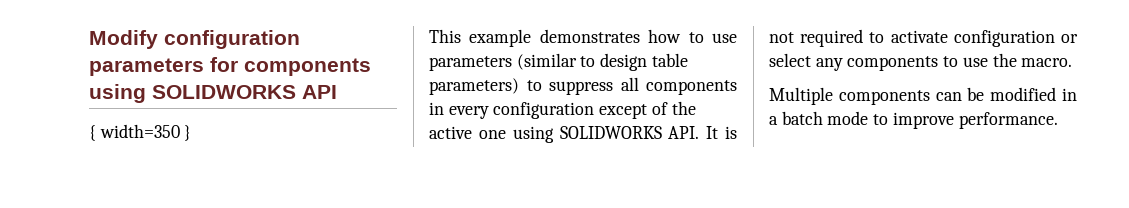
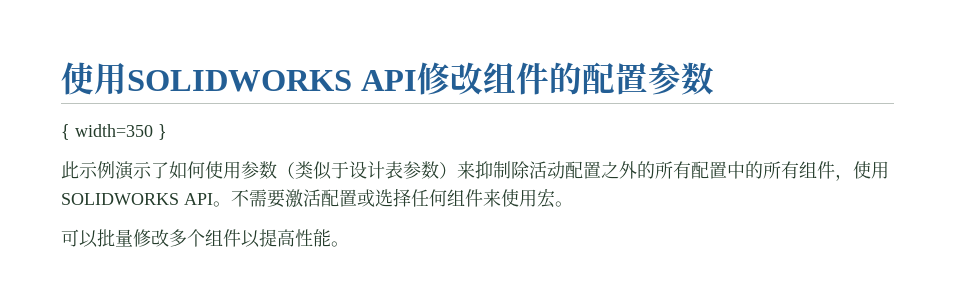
[89,30,300,49] [89,57,371,76] [89,84,337,103] [89,124,192,141] [429,29,737,47] [429,53,688,71] [429,77,737,95] [429,101,696,119] [429,126,737,143] [769,29,1078,47] [769,53,1073,71] [769,87,1077,105] [769,111,1058,129] Modify configuration parameters for components using SOLIDWORKS API // { width=350 } // This example demonstrates how to use parameters (similar to design table parameters) to suppress all components in every configuration except of the active one using SOLIDWORKS API. It is not required to activate configuration or select any components to use the macro. // Multiple components can be modified in a batch mode to improve performance. -> [61,62,714,95] [61,124,167,140] [61,161,889,181] [61,188,573,208] [61,229,349,248] 使用SOLIDWORKS API修改组件的配置参数 // { width=350 } // 此示例演示了如何使用参数（类似于设计表参数）来抑制除活动配置之外的所有配置中的所有组件，使用SOLIDWORKS API。不需要激活配置或选择任何组件来使用宏。 // 可以批量修改多个组件以提高性能。

